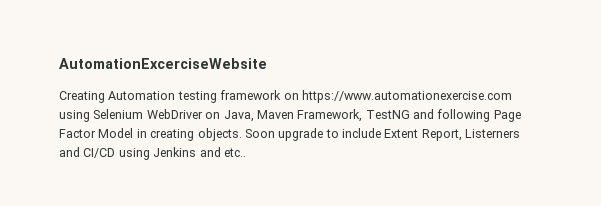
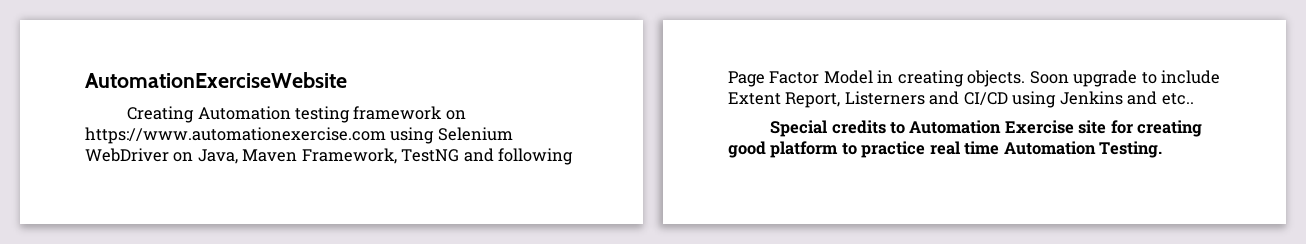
[59,58,267,69] AutomationExcerciseWebsite -> [85,72,347,88] AutomationExerciseWebsite
(246, 152) none -> [770,120,1203,137] [728,141,1163,158] // Special credits to Automation Exercise site for creating good platform to practice real time Automation Testing.

